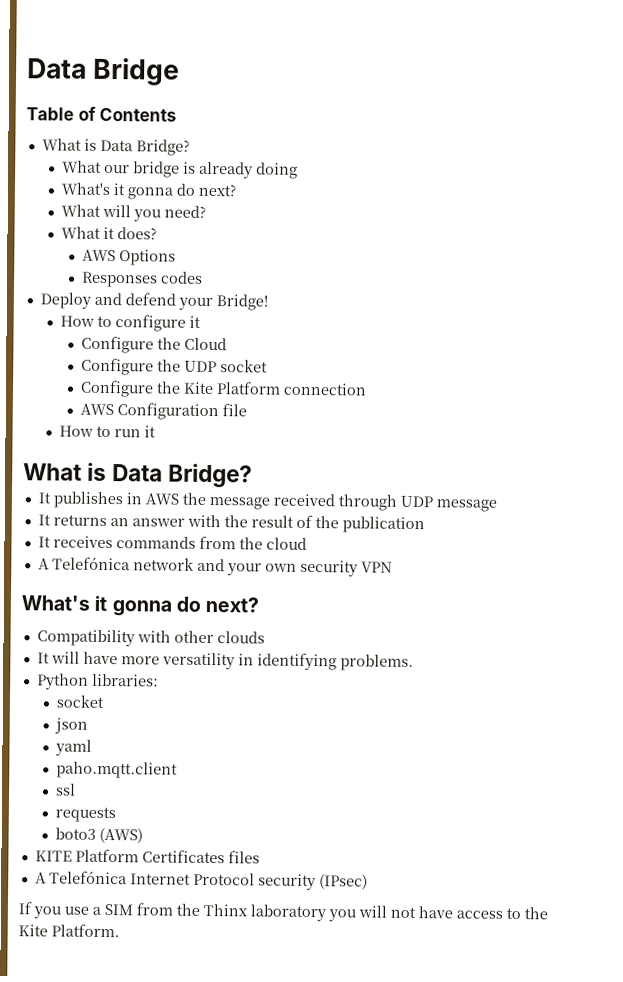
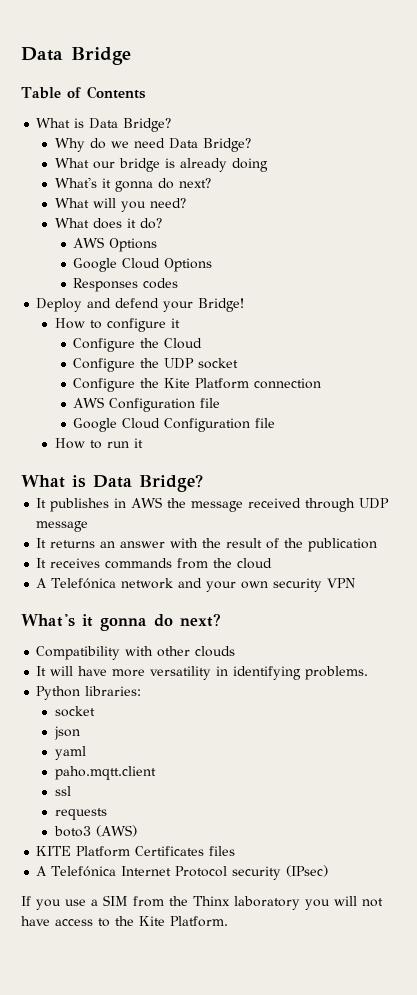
(190, 147) none -> [54,138,251,152] // Why do we need Data Bridge?
[103,226,158,240] it does? -> [92,218,162,229] does it do?
(176, 257) none -> [73,258,213,272] // Google Cloud Options
(247, 410) none -> [73,418,276,432] // Google Cloud Configuration file

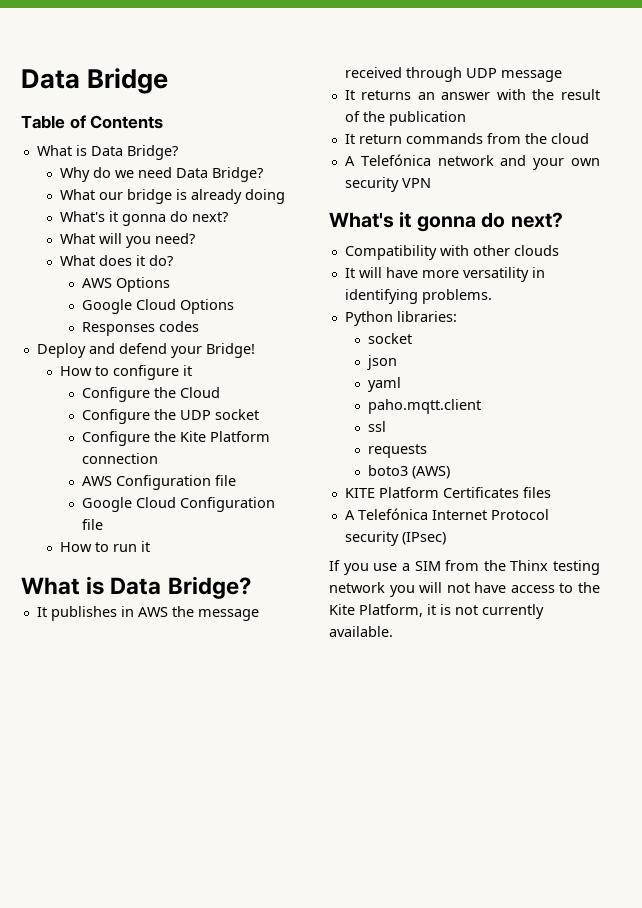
[50,558,101,568] receives -> [358,134,402,144] return
[234,896,300,910] laboratory -> [553,560,600,575] [329,582,385,593] testing network
[170,916,228,927] Platform. -> [359,604,544,619] [329,626,393,637] Platform, it is not currently available.

